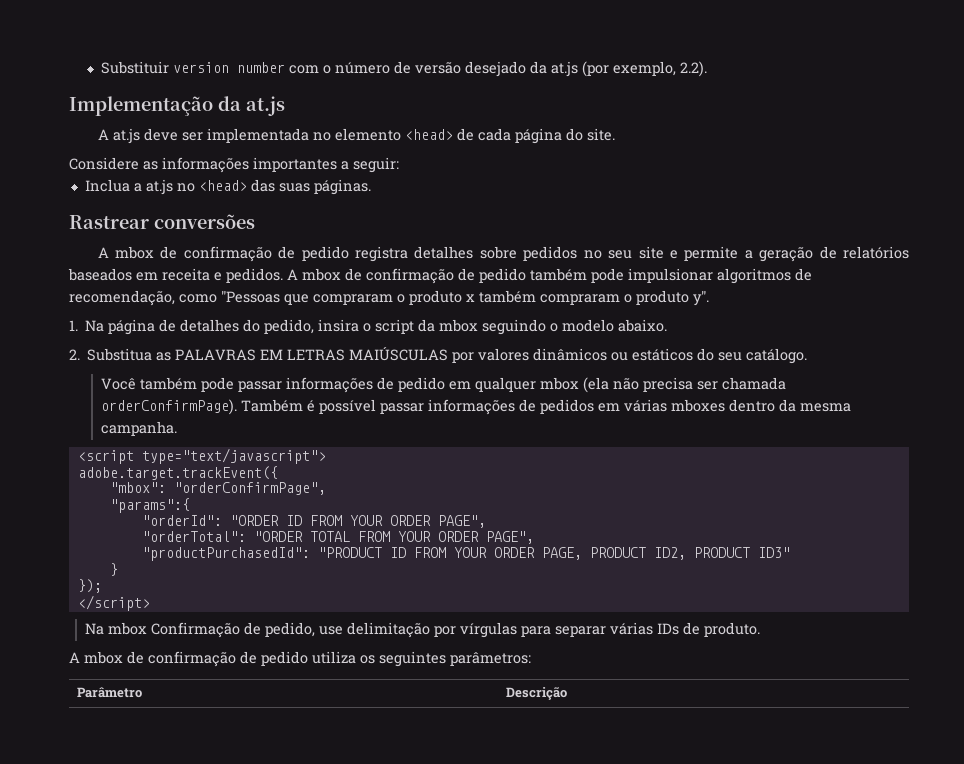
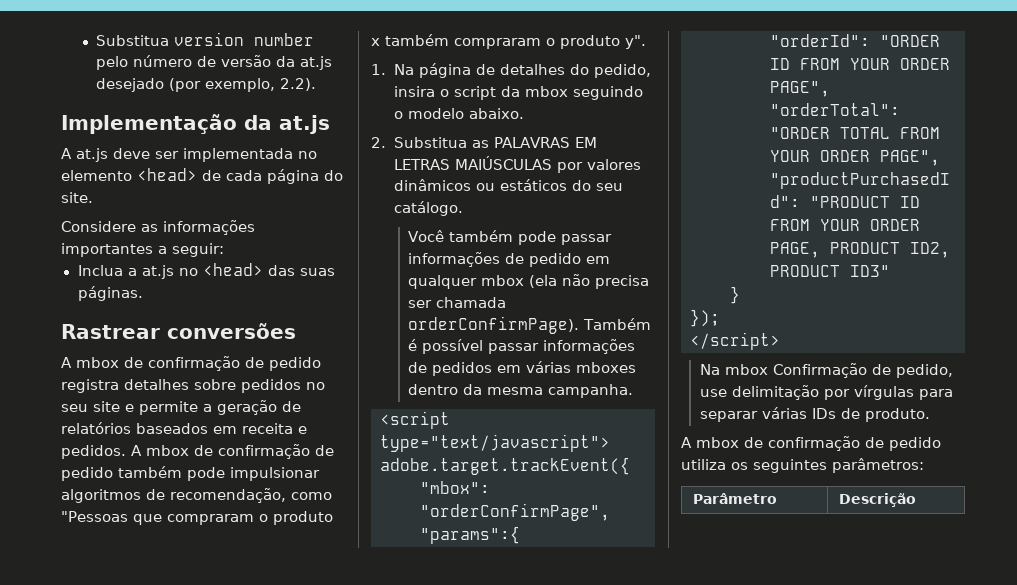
[101,61,170,74] Substituir -> [96,35,170,46] Substitua
[289,65,332,74] com o -> [96,56,129,70] pelo
[465,61,579,77] desejado da at.js -> [276,56,333,70] [96,78,165,92] da at.js desejado

